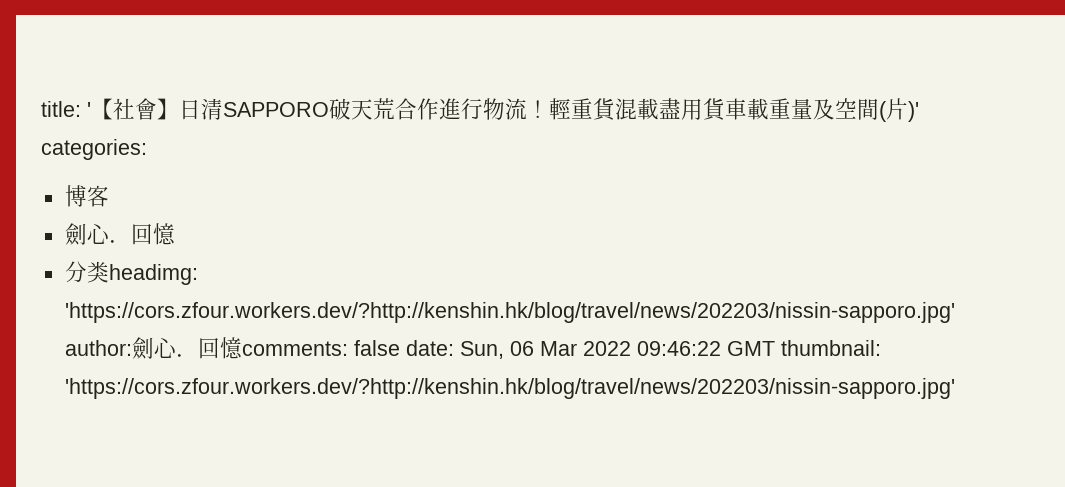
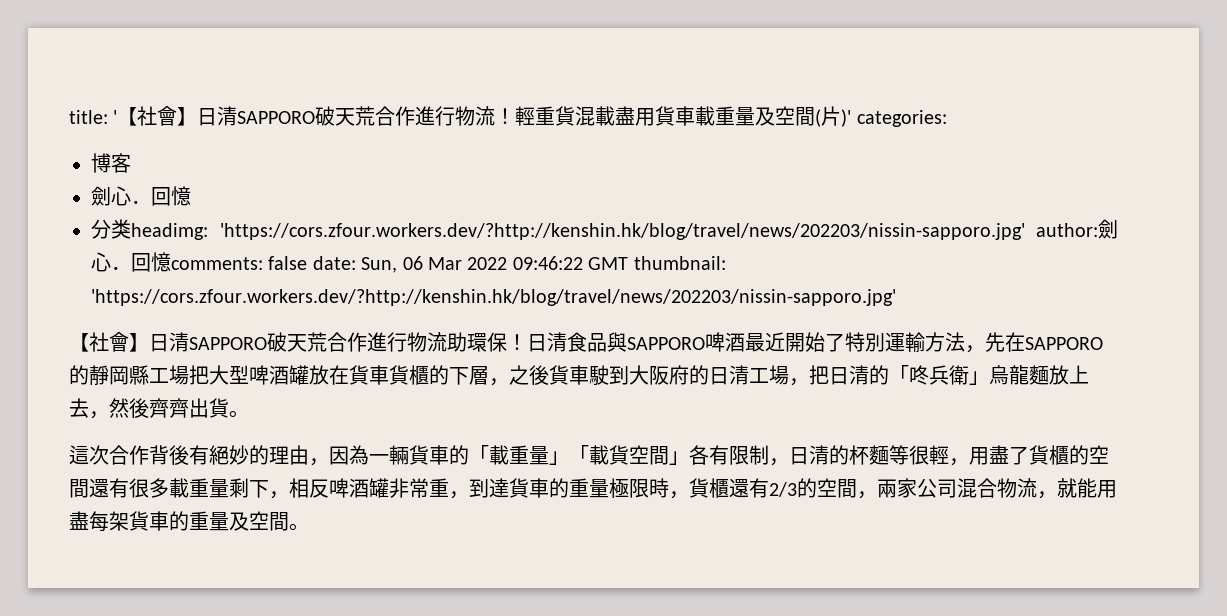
(955, 388) none -> [69,332,1103,353] [69,365,1089,386] [69,398,249,419] [69,445,1109,466] [69,478,1117,499] [69,511,309,532] // 【社會】日清SAPPORO破天荒合作進行物流助環保！日清食品與SAPPORO啤酒最近開始了特別運輸方法，先在SAPPORO的靜岡縣工場把大型啤酒罐放在貨車貨櫃的下層，之後貨車駛到大阪府的日清工場，把日清的「咚兵衛」烏龍麵放上去，然後齊齊出貨。 // 這次合作背後有絕妙的理由，因為一輛貨車的「載重量」「載貨空間」各有限制，日清的杯麵等很輕，用盡了貨櫃的空間還有很多載重量剩下，相反啤酒罐非常重，到達貨車的重量極限時，貨櫃還有2/3的空間，兩家公司混合物流，就能用盡每架貨車的重量及空間。

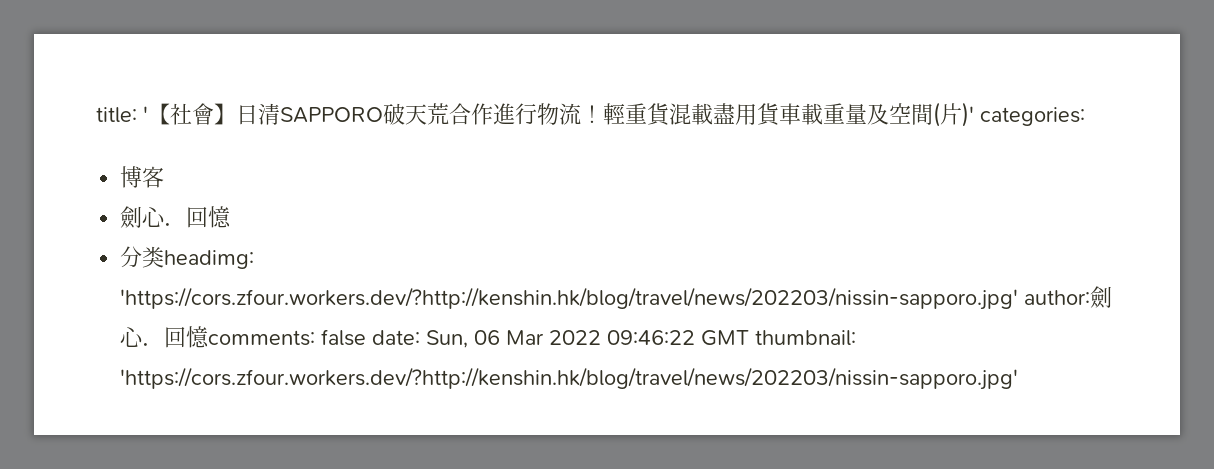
[69,332,1103,353] [69,365,1089,386] [69,398,249,419] [69,445,1109,466] [69,478,1117,499] [69,511,309,532] // 【社會】日清SAPPORO破天荒合作進行物流助環保！日清食品與SAPPORO啤酒最近開始了特別運輸方法，先在SAPPORO的靜岡縣工場把大型啤酒罐放在貨車貨櫃的下層，之後貨車駛到大阪府的日清工場，把日清的「咚兵衛」烏龍麵放上去，然後齊齊出貨。 // 這次合作背後有絕妙的理由，因為一輛貨車的「載重量」「載貨空間」各有限制，日清的杯麵等很輕，用盡了貨櫃的空間還有很多載重量剩下，相反啤酒罐非常重，到達貨車的重量極限時，貨櫃還有2/3的空間，兩家公司混合物流，就能用盡每架貨車的重量及空間。 -> (1019, 378) none

